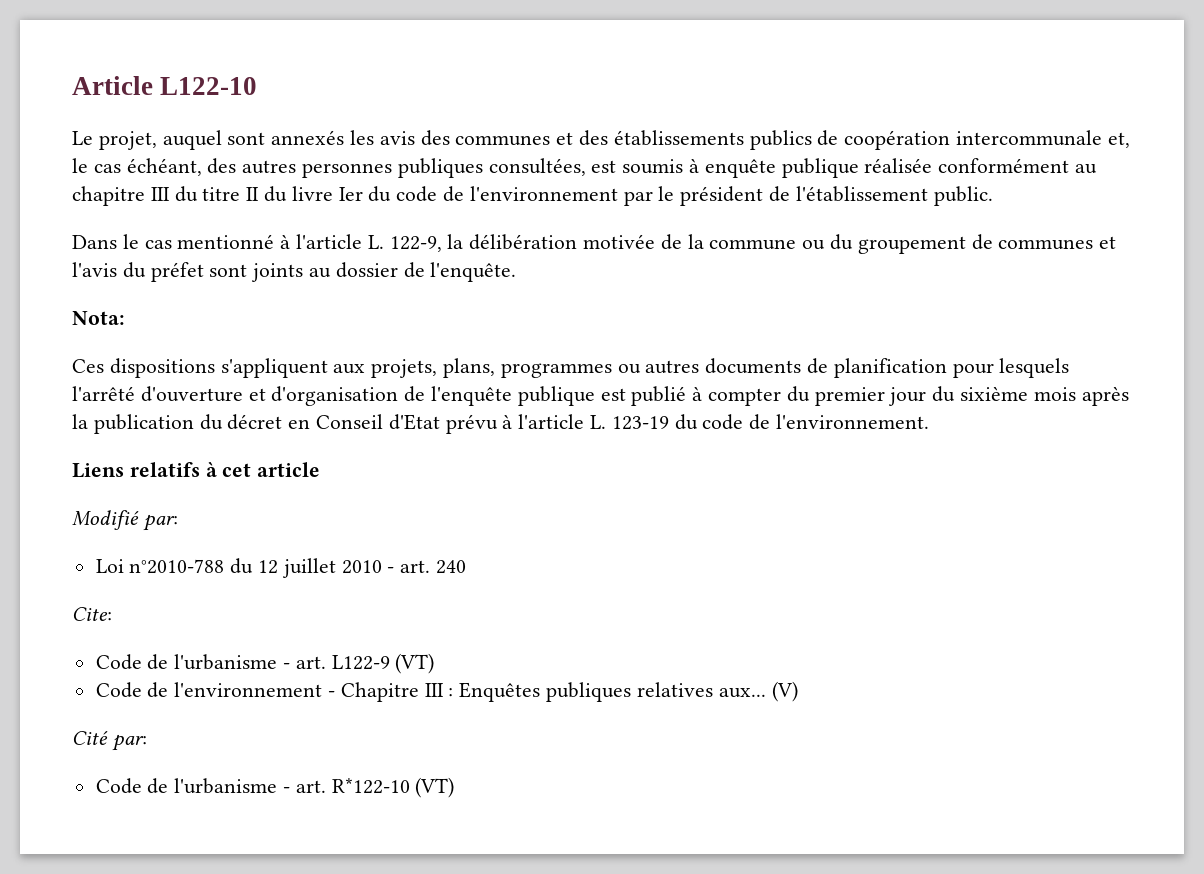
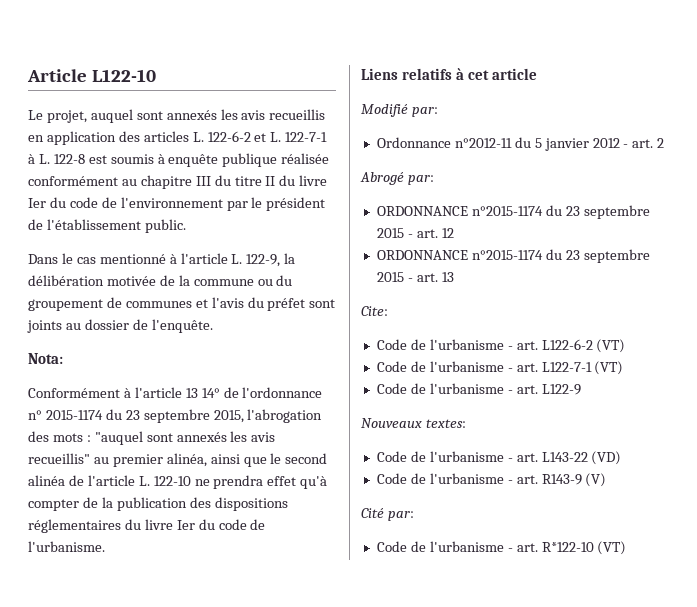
[420,130,1130,150] [72,158,586,178] des communes et des établissements publics de coopération intercommunale et, le cas échéant, des autres personnes publiques consultées, -> [269,109,326,120] [28,131,328,145] [28,154,85,164] recueillis en application des articles L. 122-6-2 et L. 122-7-1 à L. 122-8
[72,358,1070,378] [72,386,1129,406] [72,414,930,434] Ces dispositions s'appliquent aux projets, plans, programmes ou autres documents de planification pour lesquels l'arrêté d'ouverture et d'organisation de l'enquête publique est publié à compter du premier jour du sixième mois après la publication du décret en Conseil d'Etat prévu à l'article L. 123-19 du code de l'environnement. -> [28,387,323,398] [28,409,323,423] [28,431,276,445] [28,453,328,467] [28,475,328,489] [28,497,288,511] [28,519,266,533] [28,541,105,552] Conformément à l'article 13 14° de l'ordonnance n° 2015-1174 du 23 septembre 2015, l'abrogation des mots : "auquel sont annexés les avis recueillis" au premier alinéa, ainsi que le second alinéa de l'article L. 122-10 ne prendra effet qu'à compter de la publication des dispositions réglementaires du livre Ier du code de l'urbanisme.
[95,558,467,578] Loi n°2010-788 du 12 juillet 2010 - art. 240 -> [376,137,665,151] [360,172,434,185] [376,205,650,219] [376,228,454,238] [376,249,650,263] [376,272,454,282] Ordonnance n°2012-11 du 5 janvier 2012 - art. 2 // Abrogé par: // ORDONNANCE n°2015-1174 du 23 septembre 2015 - art. 12 // ORDONNANCE n°2015-1174 du 23 septembre 2015 - art. 13
[331,653,435,674] [95,682,766,702] L122-9 (VT) // Code de l'environnement - Chapitre III : Enquêtes publiques relatives aux... -> [541,339,626,353] [376,361,624,375] [376,383,581,395] [361,418,466,428] [376,451,622,465] [376,473,582,485] L122-6-2 (VT) // Code de l'urbanisme - art. L122-7-1 (VT) // Code de l'urbanisme - art. L122-9 // Nouveaux textes: // Code de l'urbanisme - art. L143-22 (VD) // Code de l'urbanisme - art. R143-9

